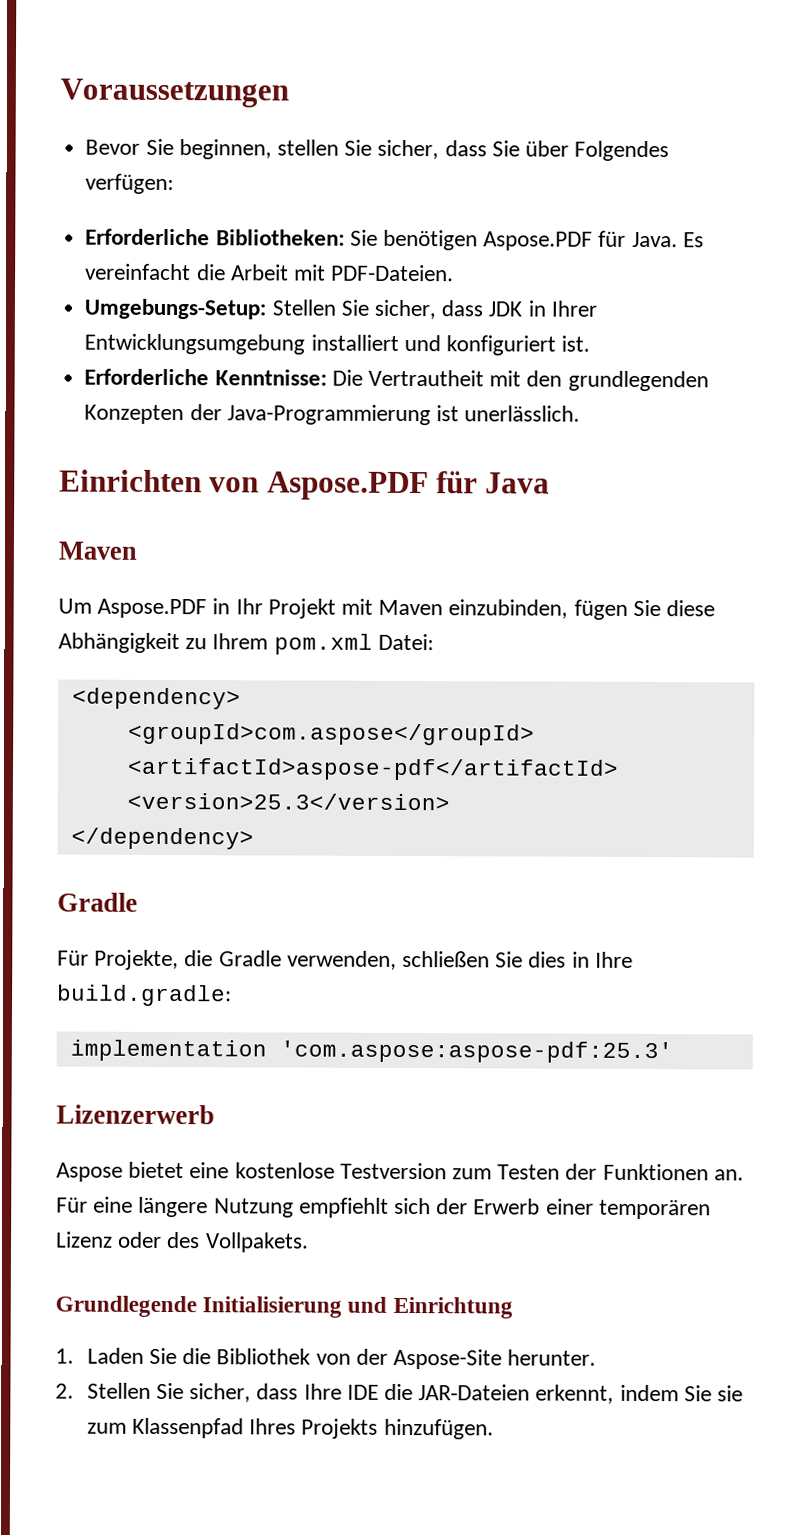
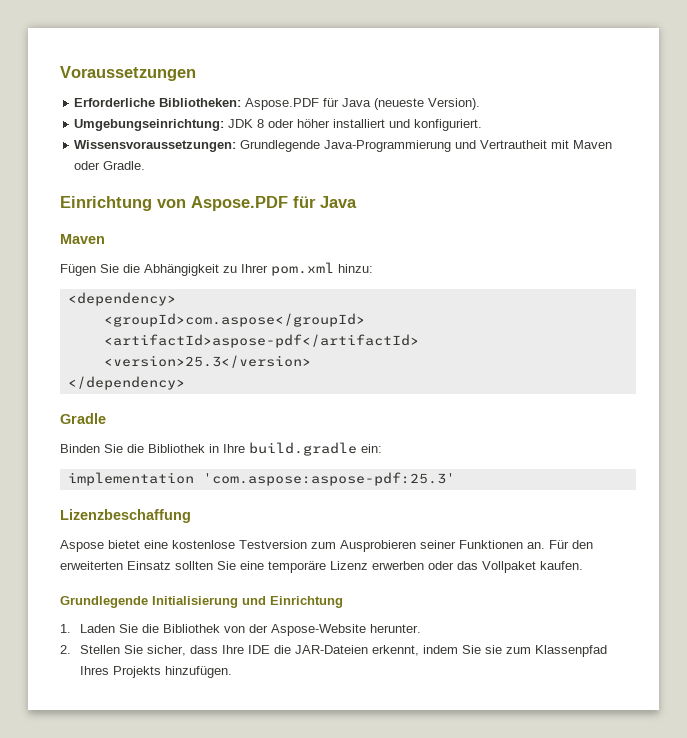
[85,138,670,162] [85,173,175,195] [85,228,704,251] [85,263,455,282] [84,298,597,320] [84,333,591,356] [84,368,709,392] [84,404,581,426] [59,469,202,493] Bevor Sie beginnen, stellen Sie sicher, dass Sie über Folgendes verfügen: // Erforderliche Bibliotheken: Sie benötigen Aspose.PDF für Java. Es vereinfacht die Arbeit mit PDF-Dateien. // Umgebungs-Setup: Stellen Sie sicher, dass JDK in Ihrer Entwicklungsumgebung installiert und konfiguriert ist. // Erforderliche Kenntnisse: Die Vertrautheit mit den grundlegenden Konzepten der Java-Programmierung ist unerlässlich. // Einrichten -> [74,98,481,110] [74,119,483,131] [74,140,613,152] [74,161,146,170] [60,196,152,211] Erforderliche Bibliotheken: Aspose.PDF für Java (neueste Version). // Umgebungseinrichtung: JDK 8 oder höher installiert und konfiguriert. // Wissensvoraussetzungen: Grundlegende Java‑Programmierung und Vertrautheit mit Maven oder Gradle. // Einrichtung
[58,598,716,620] [58,632,434,655] Um Aspose.PDF in Ihr Projekt mit Maven einzubinden, fügen Sie diese Abhängigkeit zu Ihrem pom.xml Datei: -> [60,262,373,276] Fügen Sie die Abhängigkeit zu Ihrer pom.xml hinzu:
[57,949,633,971] [57,984,232,1007] Für Projekte, die Gradle verwenden, schließen Sie dies in Ihre build.gradle: -> [60,442,382,456] Binden Sie die Bibliothek in Ihre build.gradle ein:
[56,1104,215,1125] Lizenzerwerb -> [60,509,191,523] Lizenzbeschaffung
[497,1163,598,1180] Testen der -> [340,540,456,552] Ausprobieren seiner
[93,1196,711,1220] [55,1231,309,1253] eine längere Nutzung empfiehlt sich der Erwerb einer temporären Lizenz oder des Vollpakets. -> [572,540,593,549] [60,561,583,573] den erweiterten Einsatz sollten Sie eine temporäre Lizenz erwerben oder das Vollpaket kaufen.
[392,1348,502,1370] Aspose-Site -> [270,624,366,636] Aspose‑Website

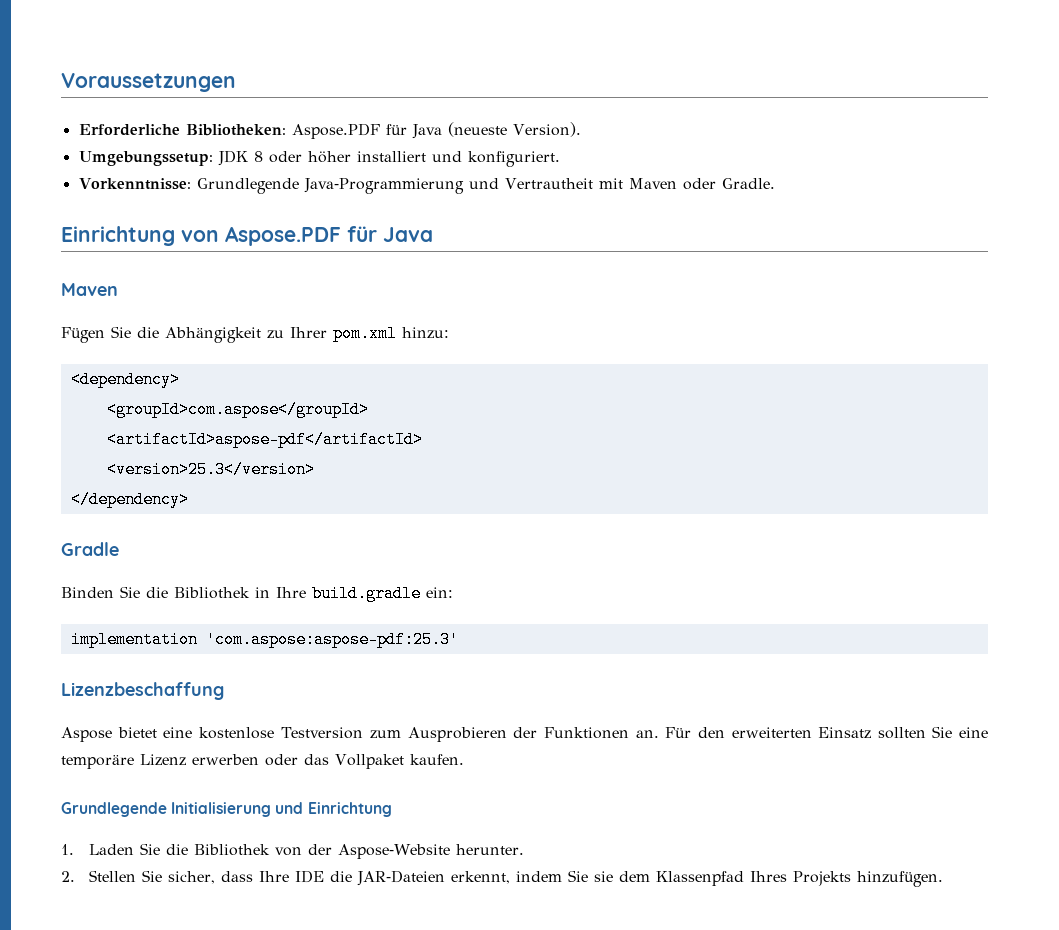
[74,119,225,131] Umgebungseinrichtung: -> [78,151,213,166] Umgebungssetup:
[74,140,237,152] Wissensvoraussetzungen: -> [78,178,191,190] Vorkenntnisse:
[420,540,456,549] seiner -> [513,727,538,738] der
[505,647,531,654] zum -> [618,871,650,882] dem

